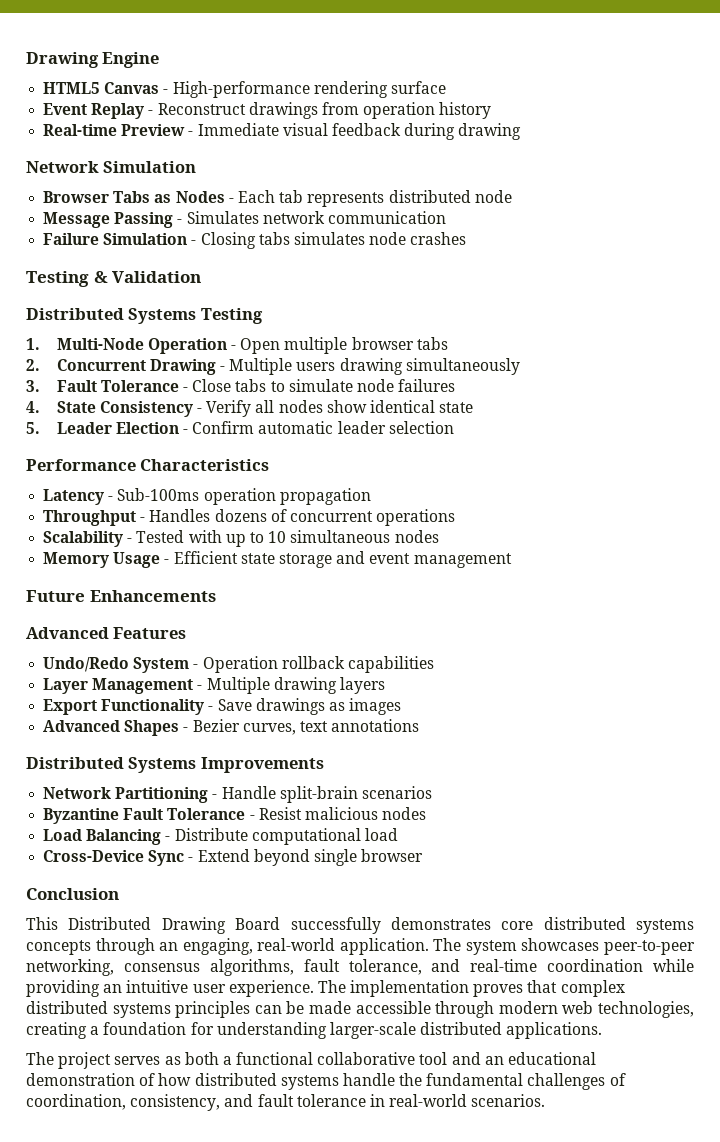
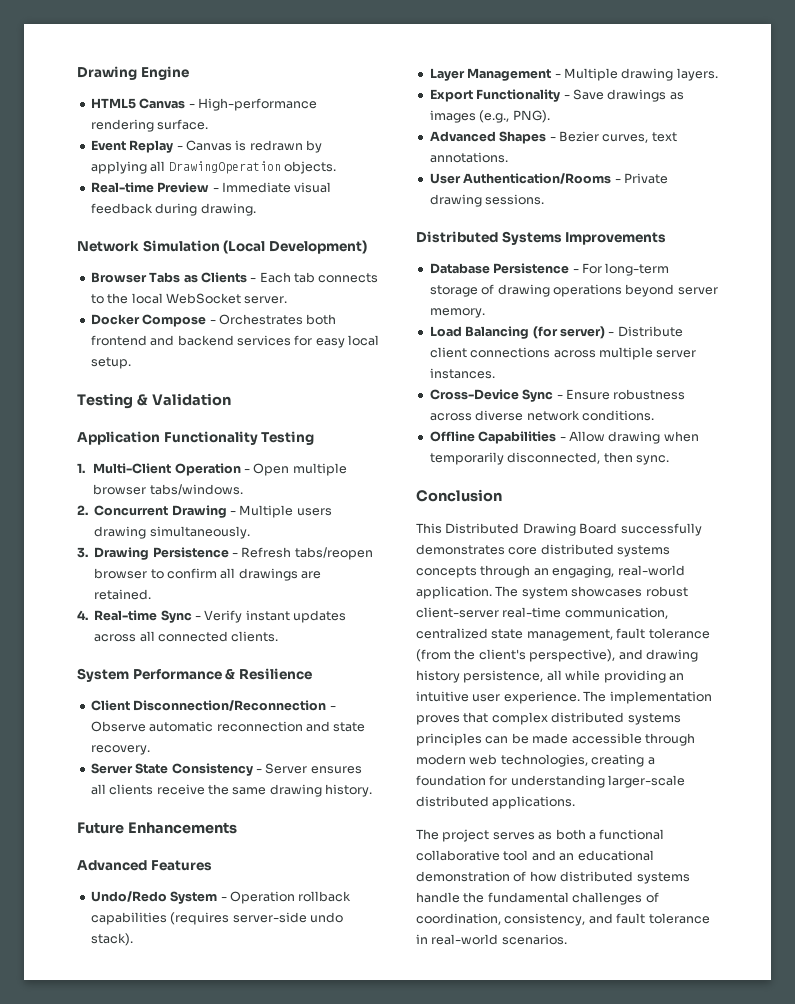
[390,81,446,94] surface -> [157,119,209,130] surface.
[157,102,492,119] Reconstruct drawings from operation history -> [185,140,322,153] [90,161,336,174] Canvas is redrawn by applying all DrawingOperation objects.
[458,123,522,140] drawing -> [200,203,256,216] drawing.
(197, 167) none -> [223,240,367,254] (Local Development)
[175,191,225,203] Nodes -> [200,272,247,283] Clients
[307,190,512,207] [43,211,446,228] [43,232,467,249] represents distributed node // Message Passing - Simulates network communication // Failure Simulation - Closing tabs simulates node crashes -> [318,273,379,283] [90,293,288,304] [90,314,337,327] [90,335,379,348] [90,357,131,369] connects to the local WebSocket server. // Docker Compose - Orchestrates both frontend and backend services for easy local setup.
[26,308,197,324] Distributed Systems -> [77,431,258,445] Application Functionality
[56,338,144,350] Multi-Node -> [93,463,172,474] Multi-Client
[416,337,448,350] tabs -> [149,484,243,495] tabs/windows.
[405,358,520,375] simultaneously -> [149,526,250,539] simultaneously.
[56,379,456,392] [26,400,474,417] [26,421,454,434] [26,459,270,471] [43,488,371,505] [43,509,456,526] [43,530,439,547] [43,551,512,568] Fault Tolerance - Close tabs to simulate node failures // 4. State Consistency - Verify all nodes show identical state // 5. Leader Election - Confirm automatic leader selection // Performance Characteristics // Latency - Sub-100ms operation propagation // Throughput - Handles dozens of concurrent operations // Scalability - Tested with up to 10 simultaneous nodes // Memory Usage - Efficient state storage and event management -> [94,547,373,560] [94,568,322,581] [94,589,152,600] [77,610,347,623] [94,631,279,642] [77,668,312,682] [90,700,336,711] [90,721,366,732] [90,745,150,755] [90,763,362,776] [90,784,372,797] Drawing Persistence - Refresh tabs/reopen browser to confirm all drawings are retained. // 4. Real-time Sync - Verify instant updates across all connected clients. // System Performance & Resilience // Client Disconnection/Reconnection - Observe automatic reconnection and state recovery. // Server State Consistency - Server ensures all clients receive the same drawing history.
(434, 664) none -> [170,912,343,925] [90,933,133,946] (requires server-side undo stack).
[339,677,385,694] layers -> [676,68,718,81] layers.
(402, 706) none -> [479,110,550,123] (e.g., PNG).
[331,719,420,732] [26,757,324,773] [43,786,432,803] [43,807,427,824] [43,828,398,845] [43,849,424,866] annotations // Distributed Systems Improvements // Network Partitioning - Handle split-brain scenarios // Byzantine Fault Tolerance - Resist malicious nodes // Load Balancing - Distribute computational load // Cross-Device Sync - Extend beyond single browser -> [429,152,508,163] [429,173,668,184] [429,194,545,207] [416,231,667,245] [429,263,670,276] [429,284,718,297] [429,308,485,318] [429,326,683,339] [429,347,697,360] [429,368,495,379] [429,389,686,402] [429,410,654,421] [429,431,699,444] [429,452,669,465] annotations. // User Authentication/Rooms - Private drawing sessions. // Distributed Systems Improvements // Database Persistence - For long-term storage of drawing operations beyond server memory. // Load Balancing (for server) - Distribute client connections across multiple server instances. // Cross-Device Sync - Ensure robustness across diverse network conditions. // Offline Capabilities - Allow drawing when temporarily disconnected, then sync.
[604,940,695,955] [26,959,644,976] peer-to-peer networking, consensus algorithms, fault tolerance, and real-time coordination -> [645,586,688,597] [416,607,668,619] [416,628,710,641] [416,649,698,662] [416,670,562,683] robust client-server real-time communication, centralized state management, fault tolerance (from the client's perspective), and drawing history persistence, all

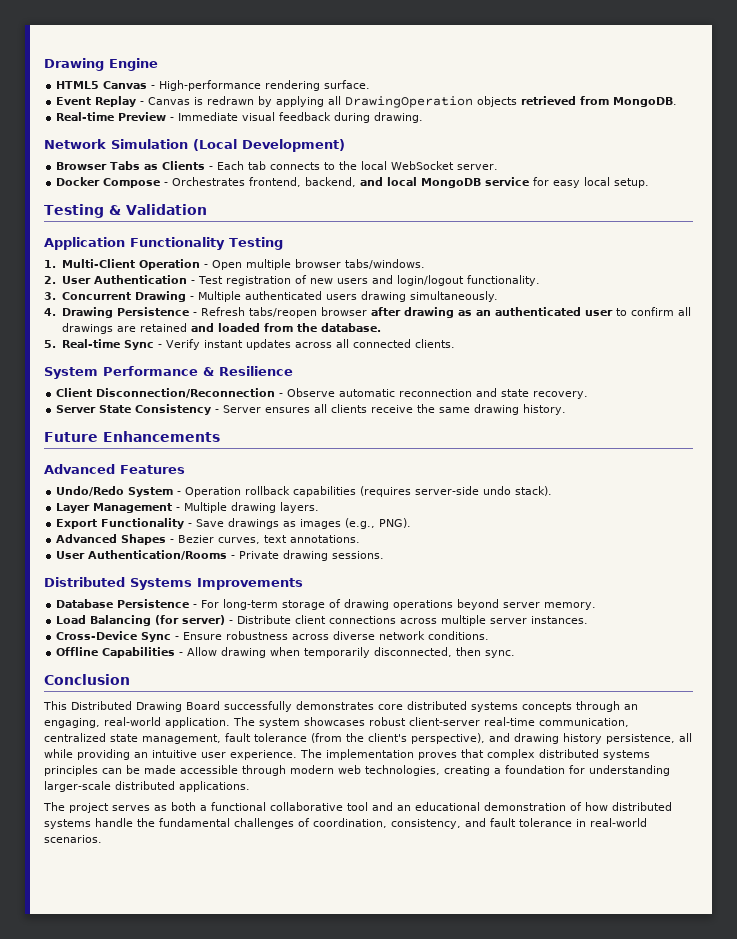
[283,161,336,174] objects. -> [477,96,678,107] objects retrieved from MongoDB.
[306,314,337,325] [90,335,291,346] both frontend and backend services -> [249,177,530,188] frontend, backend, and local MongoDB service
(88, 510) none -> [61,275,541,286] [44,292,56,300] User Authentication - Test registration of new users and login/logout functionality. // 3.
(294, 511) none -> [244,291,322,300] authenticated
[77,547,88,558] 3. -> [44,308,56,316] 4.
(148, 573) none -> [370,307,613,318] after drawing as an authenticated user
[94,589,152,600] [77,610,88,620] retained. // 4. -> [139,323,381,332] [44,340,56,348] retained and loaded from the database. // 5.

